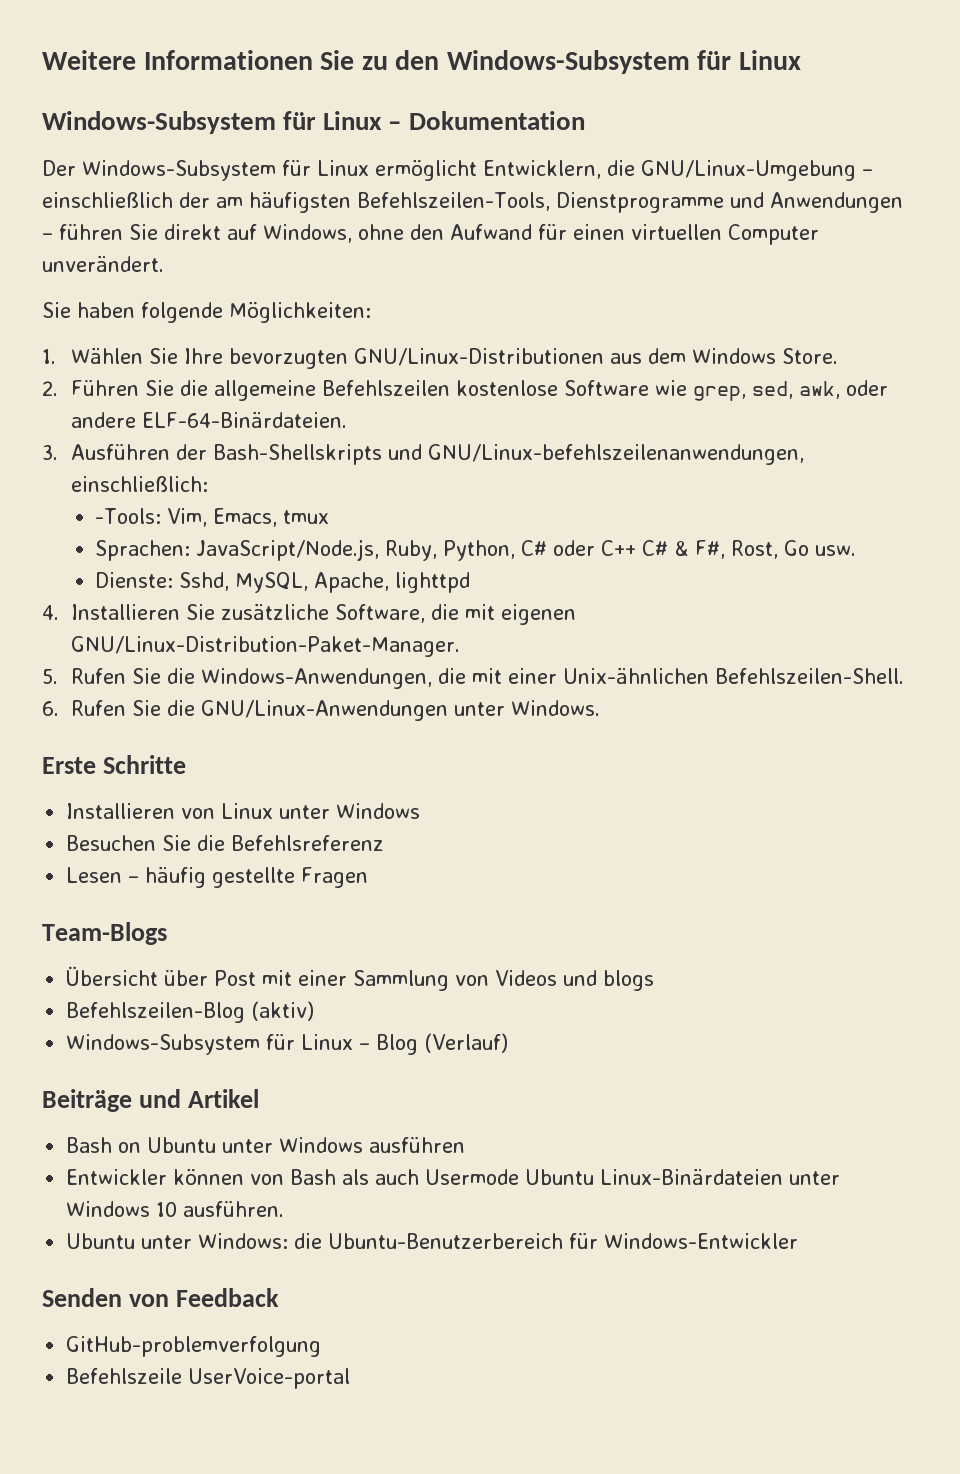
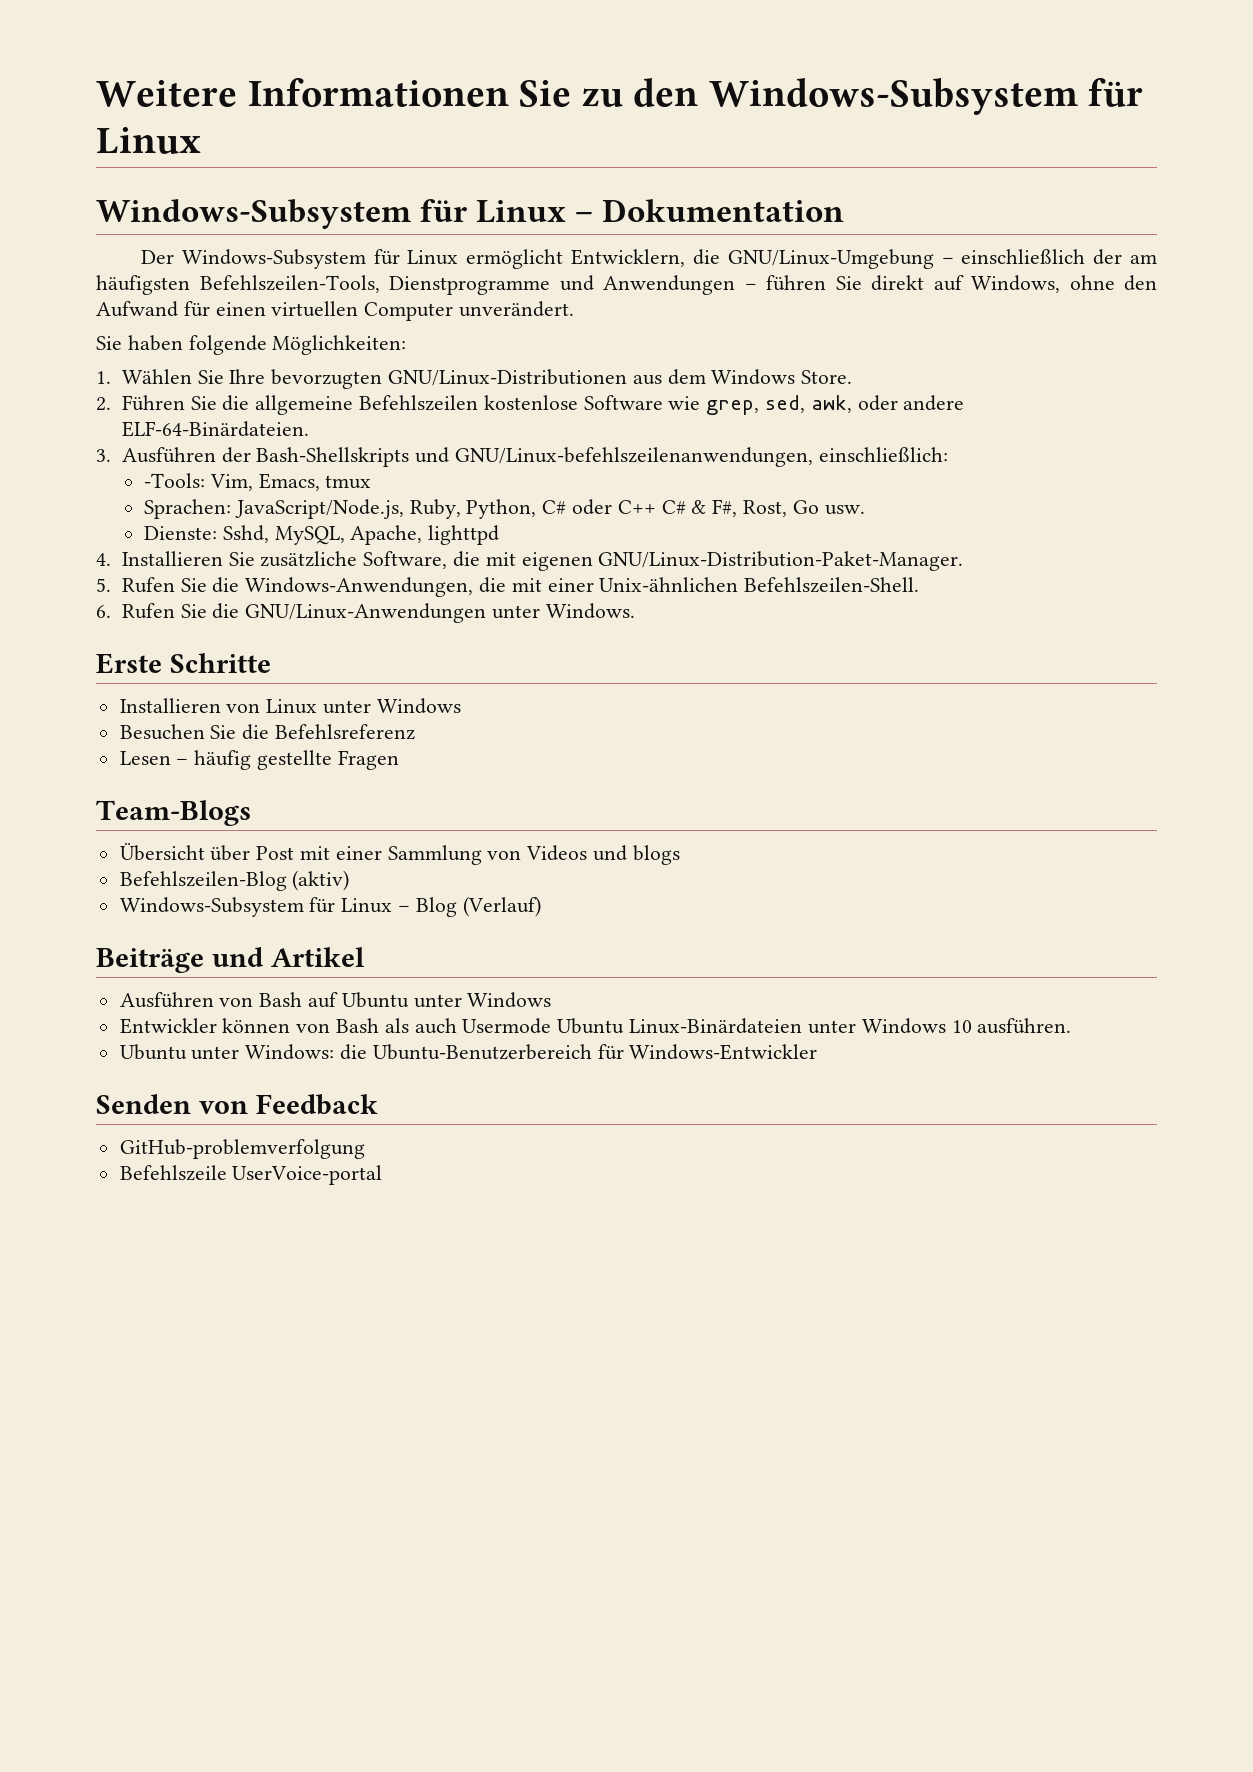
[66,1137,142,1153] Bash on -> [119,992,339,1008] Ausführen von Bash auf
[369,1137,466,1153] ausführen -> (552, 1000) none

